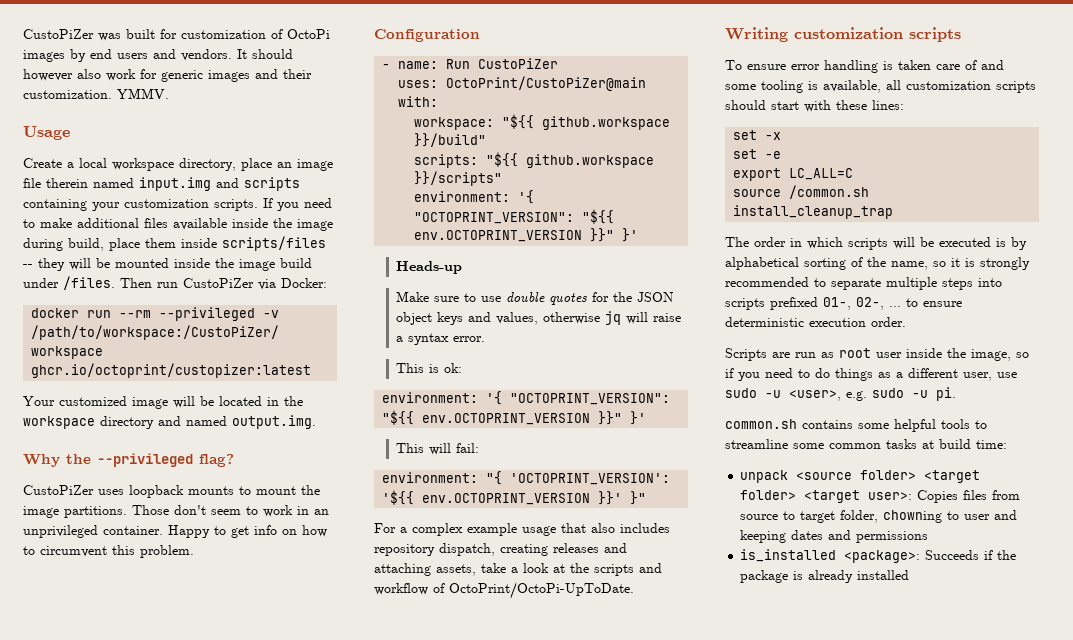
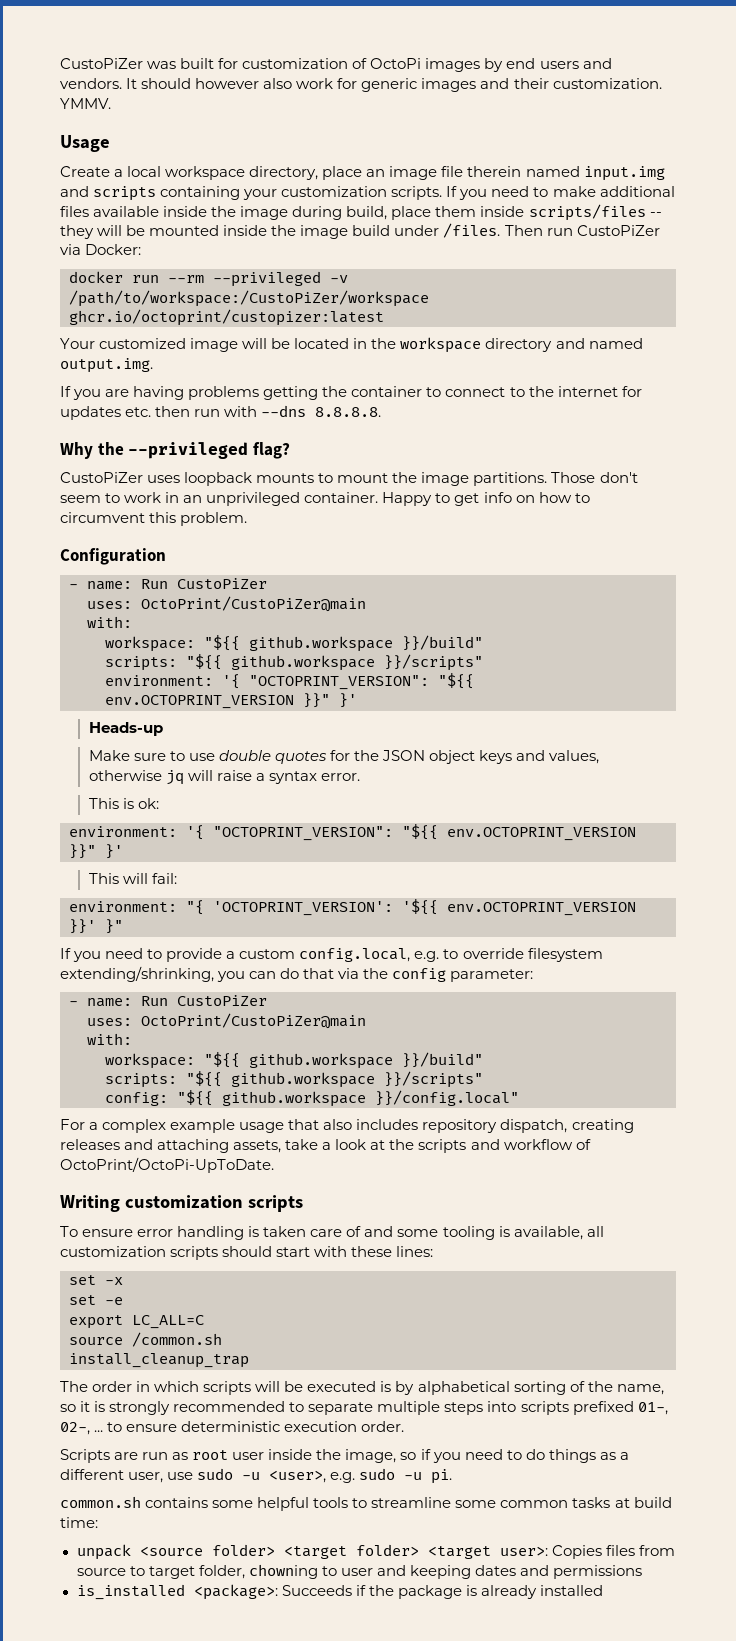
(316, 422) none -> [60,386,642,400] [60,405,382,420] // If you are having problems getting the container to connect to the internet for updates etc. then run with --dns 8.8.8.8.
(647, 498) none -> [60,948,603,962] [60,966,534,982] [69,995,267,1007] [87,1013,366,1029] [87,1033,132,1045] [105,1052,483,1069] [105,1071,483,1088] [105,1090,519,1107] // If you need to provide a custom config.local, e.g. to override filesystem extending/shrinking, you can do that via the config parameter: // - name: Run CustoPiZer // uses: OctoPrint/CustoPiZer@main // with: // workspace: "${{ github.workspace }}/build" // scripts: "${{ github.workspace }}/scripts" // config: "${{ github.workspace }}/config.local"

